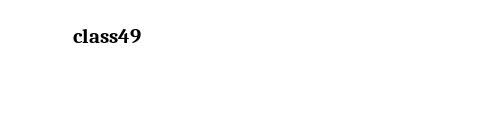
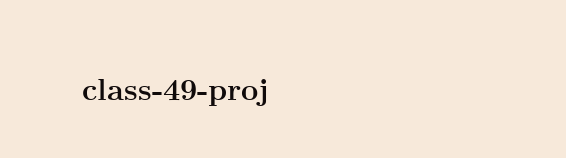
[73,28,141,44] class49 -> [82,79,269,106] class-49-proj

